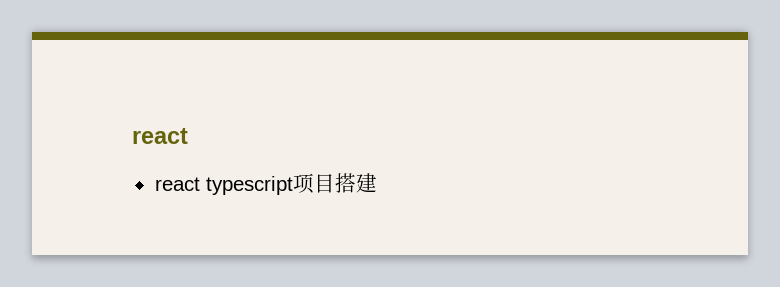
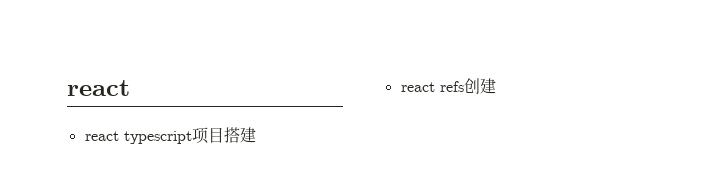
(377, 183) none -> [400,78,496,94] // react refs创建

